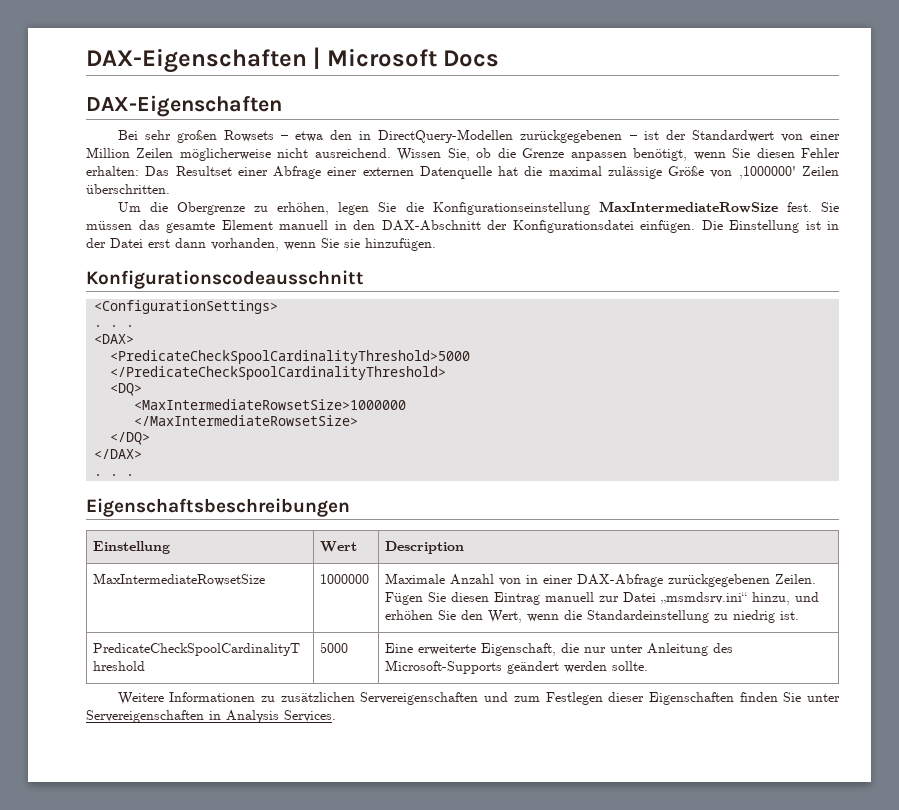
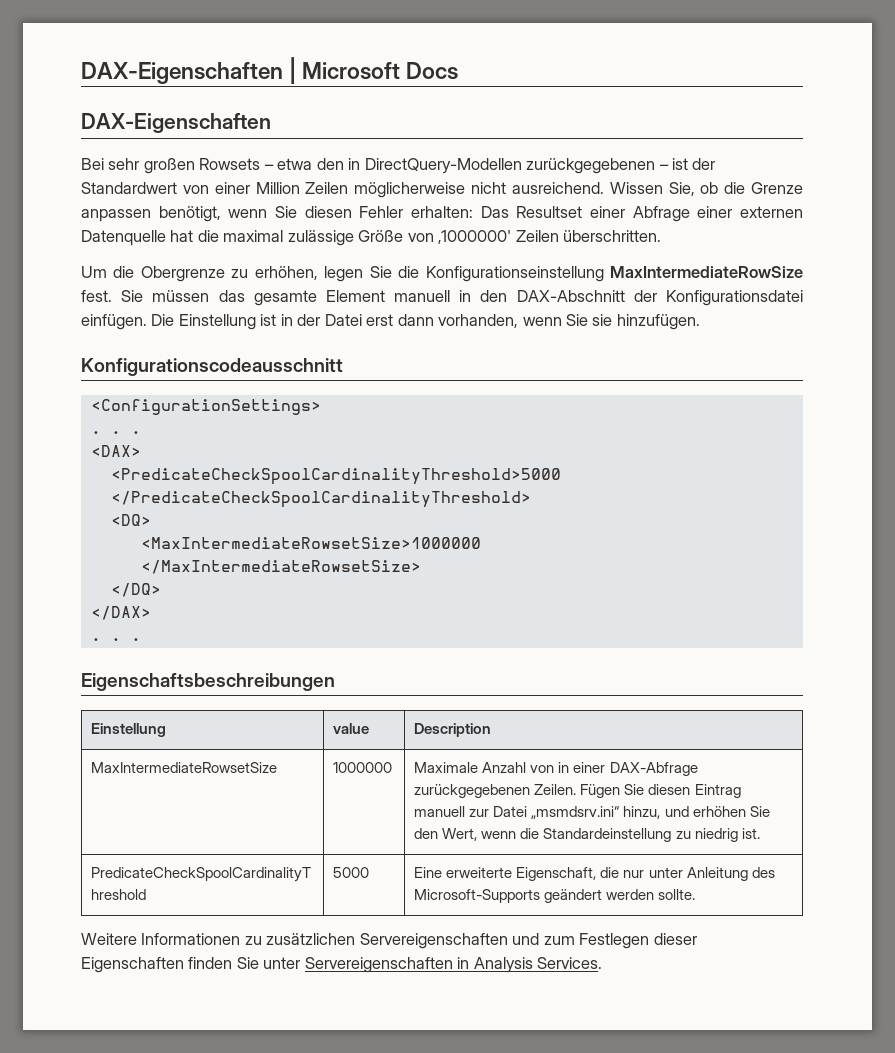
[320,541,358,552] Wert -> [333,723,370,734] value

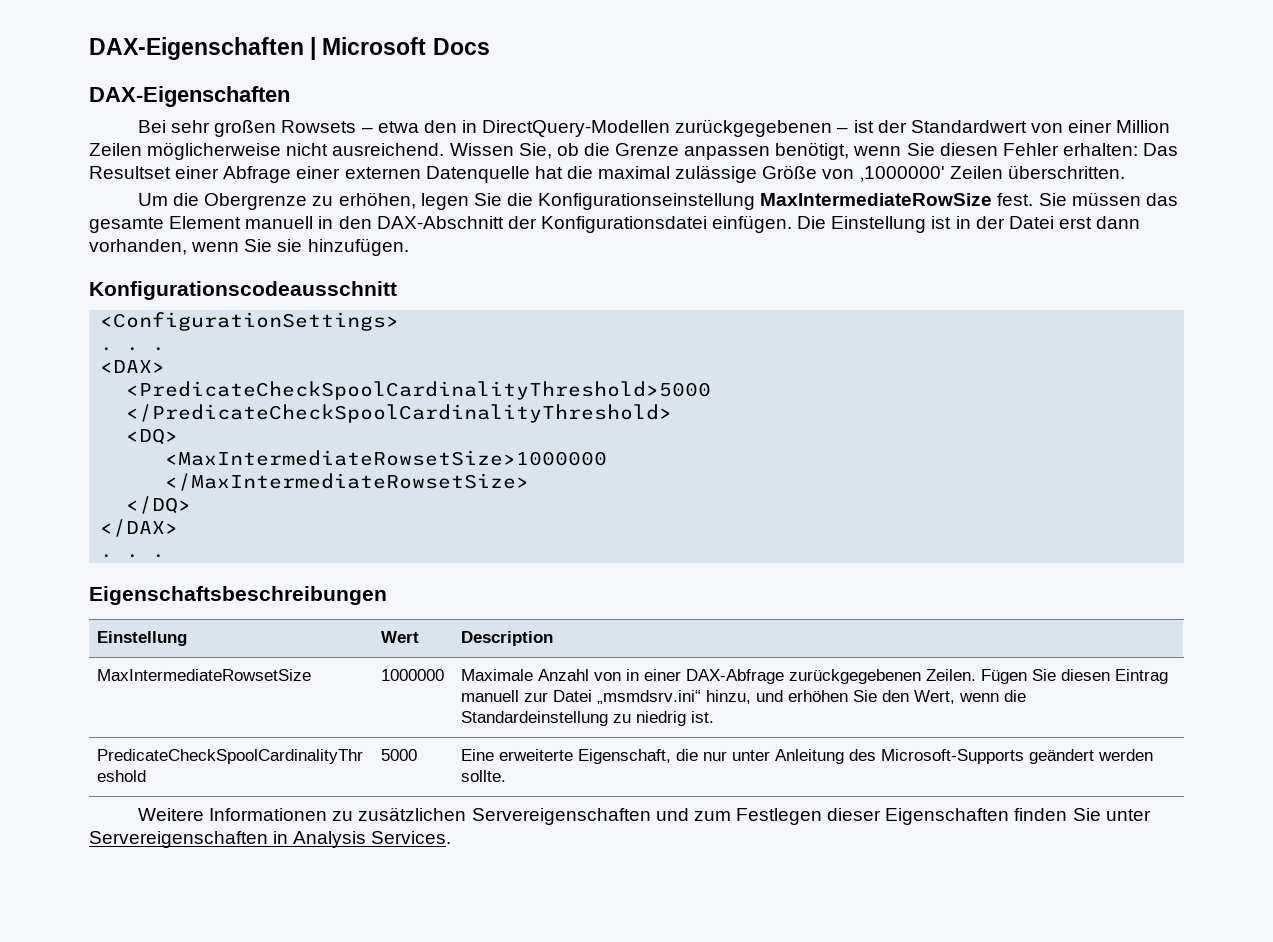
[333,723,370,734] value -> [381,631,420,643] Wert

